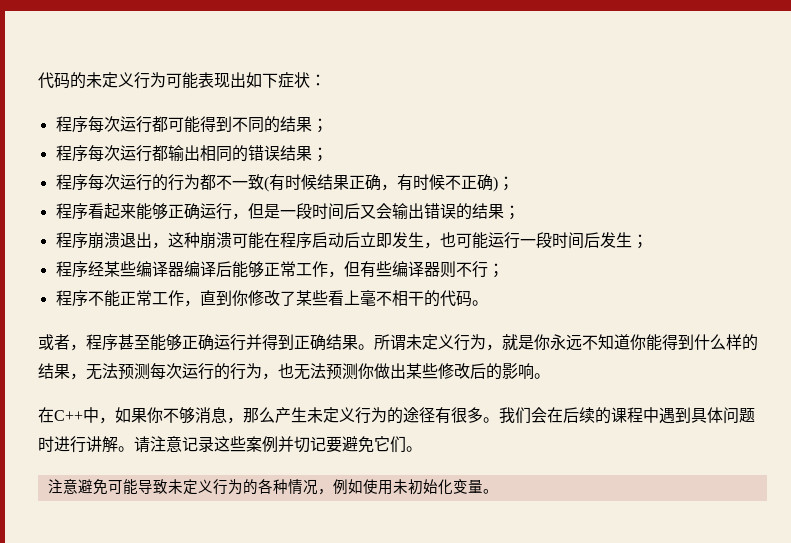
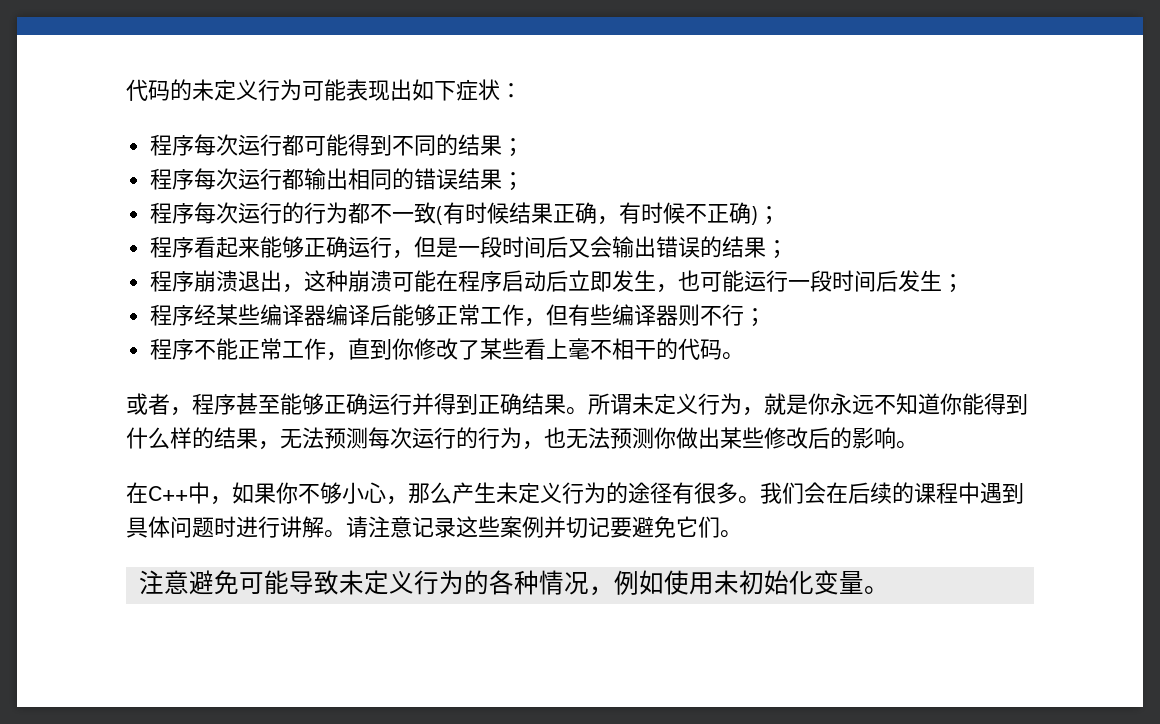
[195,407,227,424] 消息 -> [342,482,386,504] 小心

